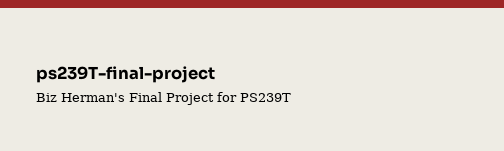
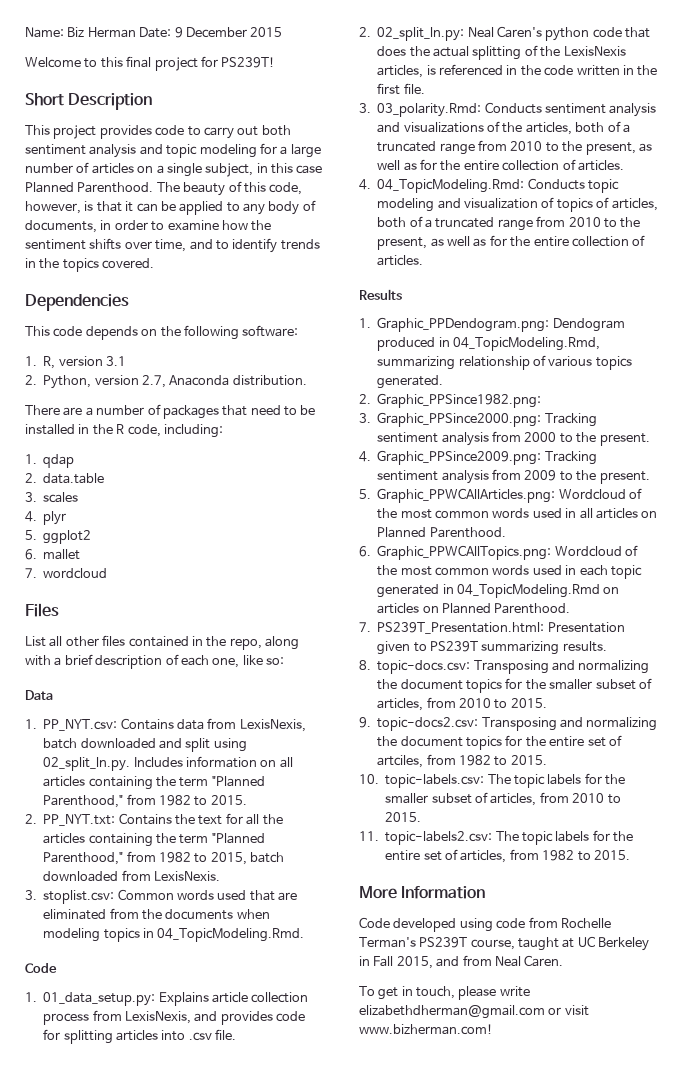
[36,66,215,83] [36,92,291,105] ps239T-final-project // Biz Herman's Final Project for PS239T -> [25,27,283,38] [25,56,276,71] [25,93,153,110] [25,125,291,139] [25,143,321,158] [25,162,323,177] [25,181,303,196] [25,200,316,215] [25,220,272,233] [25,238,320,253] [25,258,155,272] [25,294,129,311] [25,325,299,340] [25,356,126,369] [25,375,307,389] [25,404,316,419] [25,424,223,438] [25,454,75,468] [25,473,105,484] [25,492,79,503] [25,511,67,525] [25,530,92,544] [25,549,81,560] [25,568,108,579] [25,603,59,617] [25,635,299,650] [25,654,284,669] [25,690,53,700] [25,718,306,732] [43,738,247,752] [43,756,293,771] [43,776,265,790] [43,794,247,808] [25,813,283,826] [43,833,265,847] [43,851,285,865] [43,870,220,882] [25,889,298,904] [43,908,270,920] [43,928,305,942] [25,963,57,973] [25,992,309,1006] [43,1010,306,1025] [43,1029,237,1044] [359,26,651,41] [377,45,626,60] [377,64,658,78] [377,83,425,95] [359,102,657,117] [377,121,630,135] [377,140,652,155] [377,159,624,171] [359,178,619,193] [377,197,658,212] [377,216,641,231] [377,235,646,250] [377,255,424,266] [359,289,402,300] [359,317,625,332] [377,337,600,351] [377,355,632,370] [377,375,444,389] [359,393,542,408] [359,412,597,427] [377,431,650,446] [359,450,597,465] [377,469,650,484] [359,488,642,503] [377,508,658,519] [377,527,506,538] [359,545,638,560] [377,565,642,579] [377,584,620,598] [377,603,571,614] [359,622,625,634] [377,641,607,655] [359,660,650,674] [377,678,652,693] [377,697,547,711] [359,717,658,731] [377,735,622,750] [377,754,547,768] [359,773,626,788] [385,792,621,806] [385,812,422,822] [359,830,634,845] [385,849,630,863] [359,886,486,899] [359,917,611,932] [359,936,650,951] [359,955,564,969] [359,986,530,1000] [359,1005,589,1019] [359,1024,493,1035] Name: Biz Herman Date: 9 December 2015 // Welcome to this final project for PS239T! // Short Description // This project provides code to carry out both sentiment analysis and topic modeling for a large number of articles on a single subject, in this case Planned Parenthood. The beauty of this code, however, is that it can be applied to any body of documents, in order to examine how the sentiment shifts over time, and to identify trends in the topics covered. // Dependencies // This code depends on the following software: // 1. R, version 3.1 // 2. Python, version 2.7, Anaconda distribution. // There are a number of packages that need to be installed in the R code, including: // 1. qdap // 2. data.table // 3. scales // 4. plyr // 5. ggplot2 // 6. mallet // 7. wordcloud // Files // List all other files contained in the repo, along with a brief description of each one, like so: // Data // 1. PP_NYT.csv: Contains data from LexisNexis, batch downloaded and split using 02_split_ln.py. Includes information on all articles containing the term "Planned Parenthood," from 1982 to 2015. // 2. PP_NYT.txt: Contains the text for all the articles containing the term "Planned Parenthood," from 1982 to 2015, batch downloaded from LexisNexis. // 3. stoplist.csv: Common words used that are eliminated from the documents when modeling topics in 04_TopicModeling.Rmd. // Code // 1. 01_data_setup.py: Explains article collection process from LexisNexis, and provides code for splitting articles into .csv file. // 2. 02_split_ln.py: Neal Caren's python code that does the actual splitting of the LexisNexis articles, is referenced in the code written in the first file. // 3. 03_polarity.Rmd: Conducts sentiment analysis and visualizations of the articles, both of a truncated range from 2010 to the present, as well as for the entire collection of articles. // 4. 04_TopicModeling.Rmd: Conducts topic modeling and visualization of topics of articles, both of a truncated range from 2010 to the present, as well as for the entire collection of articles. // Results // 1. Graphic_PPDendogram.png: Dendogram produced in 04_TopicModeling.Rmd, summarizing relationship of various topics generated. // 2. Graphic_PPSince1982.png: // 3. Graphic_PPSince2000.png: Tracking sentiment analysis from 2000 to the present. // 4. Graphic_PPSince2009.png: Tracking sentiment analysis from 2009 to the present. // 5. Graphic_PPWCAllArticles.png: Wordcloud of the most common words used in all articles on Planned Parenthood. // 6. Graphic_PPWCAllTopics.png: Wordcloud of the most common words used in each topic generated in 04_TopicModeling.Rmd on articles on Planned Parenthood. // 7. PS239T_Presentation.html: Presentation given to PS239T summarizing results. // 8. topic-docs.csv: Transposing and normalizing the document topics for the smaller subset of articles, from 2010 to 2015. // 9. topic-docs2.csv: Transposing and normalizing the document topics for the entire set of artciles, from 1982 to 2015. // 10. topic-labels.csv: The topic labels for the smaller subset of articles, from 2010 to 2015. // 11. topic-labels2.csv: The topic labels for the entire set of articles, from 1982 to 2015. // More Information // Code developed using code from Rochelle Terman's PS239T course, taught at UC Berkeley in Fall 2015, and from Neal Caren. // To get in touch, please write elizabethdherman@gmail.com or visit www.bizherman.com!

